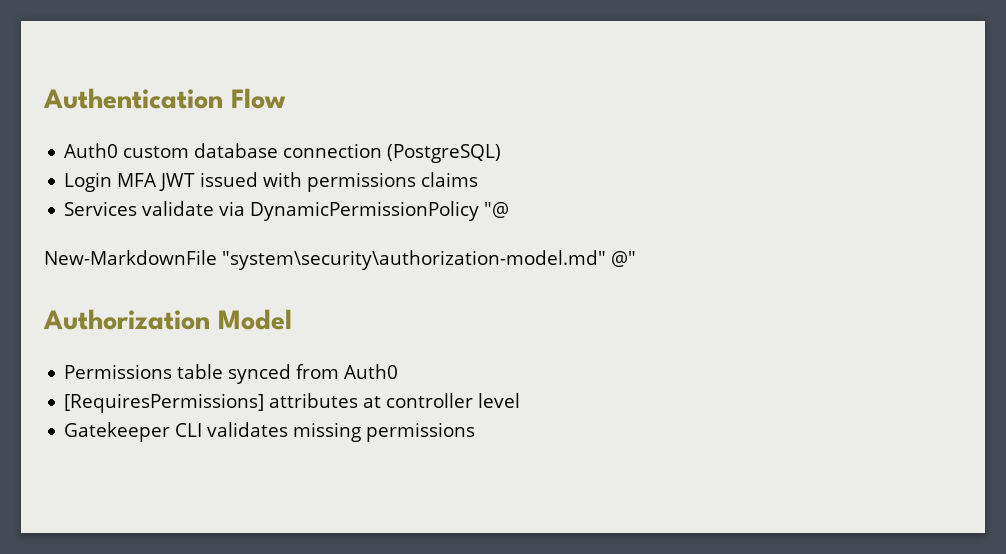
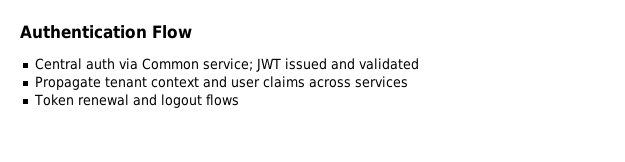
[64,143,502,163] [64,172,479,192] [64,201,510,221] [44,250,636,270] [43,309,292,330] [64,364,399,384] [64,393,521,413] [64,422,476,442] Auth0 custom database connection (PostgreSQL) // Login MFA JWT issued with permissions claims // Services validate via DynamicPermissionPolicy "@ // New-MarkdownFile "system\security\authorization-model.md" @" // Authorization Model // Permissions table synced from Auth0 // [RequiresPermissions] attributes at controller level // Gatekeeper CLI validates missing permissions -> [34,58,419,72] [34,76,408,90] [33,94,239,108] Central auth via Common service; JWT issued and validated // Propagate tenant context and user claims across services // Token renewal and logout flows

